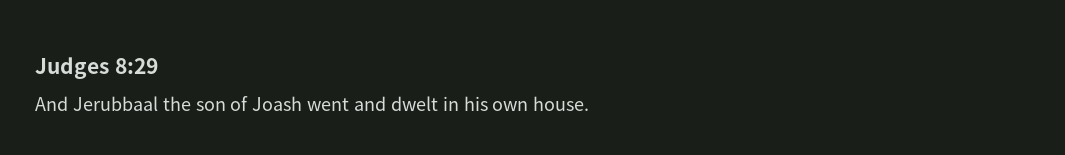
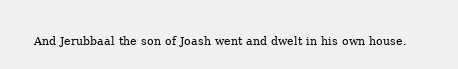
[35,57,158,79] Judges 8:29 // -> (33, 40) none

